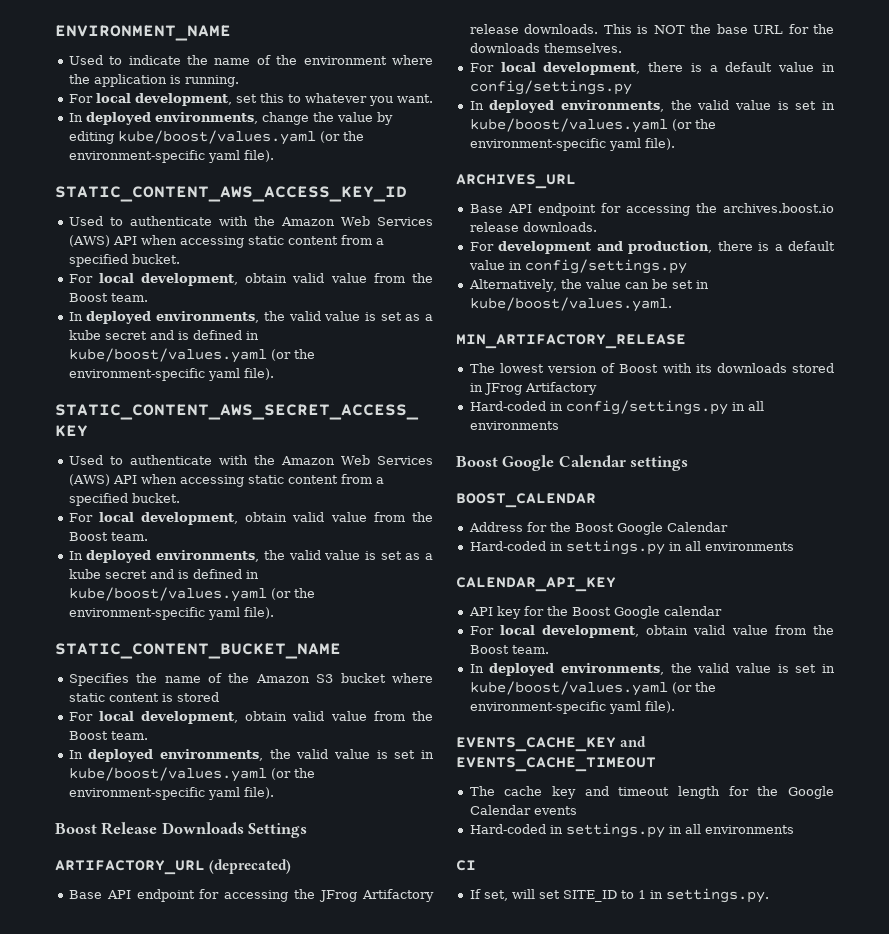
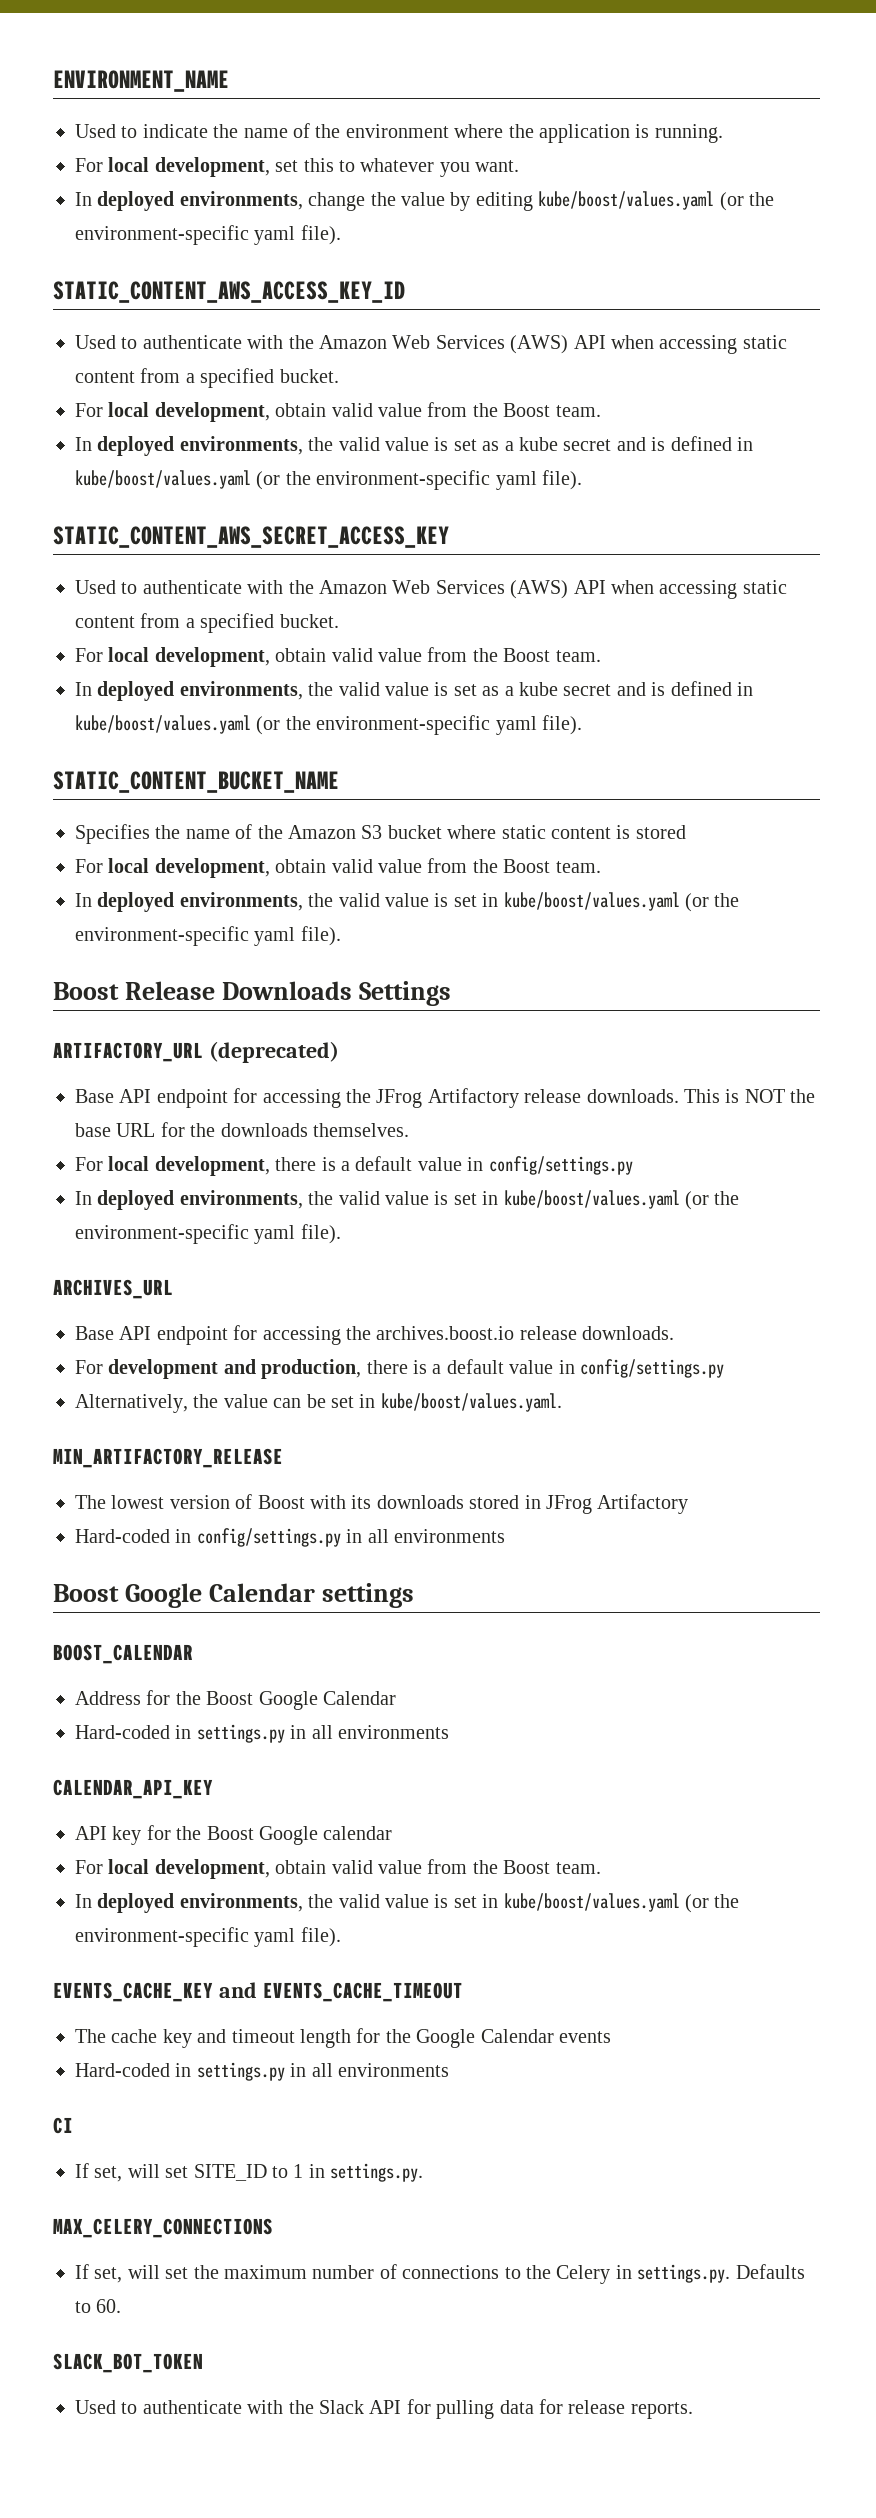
(769, 895) none -> [53,2218,273,2238] [75,2264,805,2284] [75,2299,122,2313] [53,2353,203,2373] [75,2399,693,2419] // MAX_CELERY_CONNECTIONS // If set, will set the maximum number of connections to the Celery in settings.py. Defaults to 60. // SLACK_BOT_TOKEN // Used to authenticate with the Slack API for pulling data for release reports.

